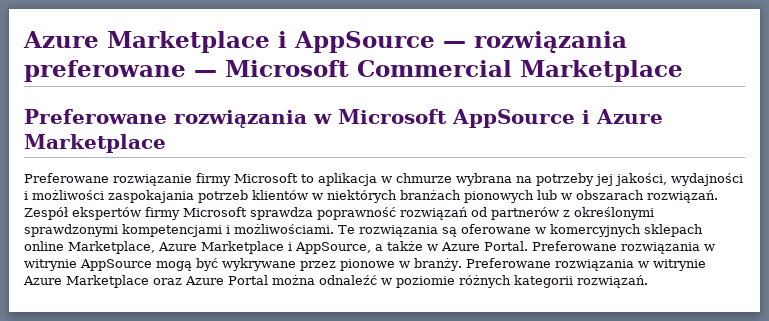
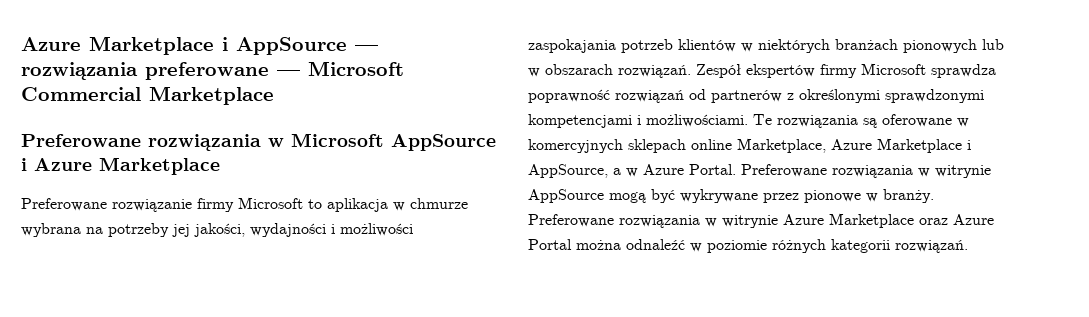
[387,241,423,251] także -> (621, 171) none

